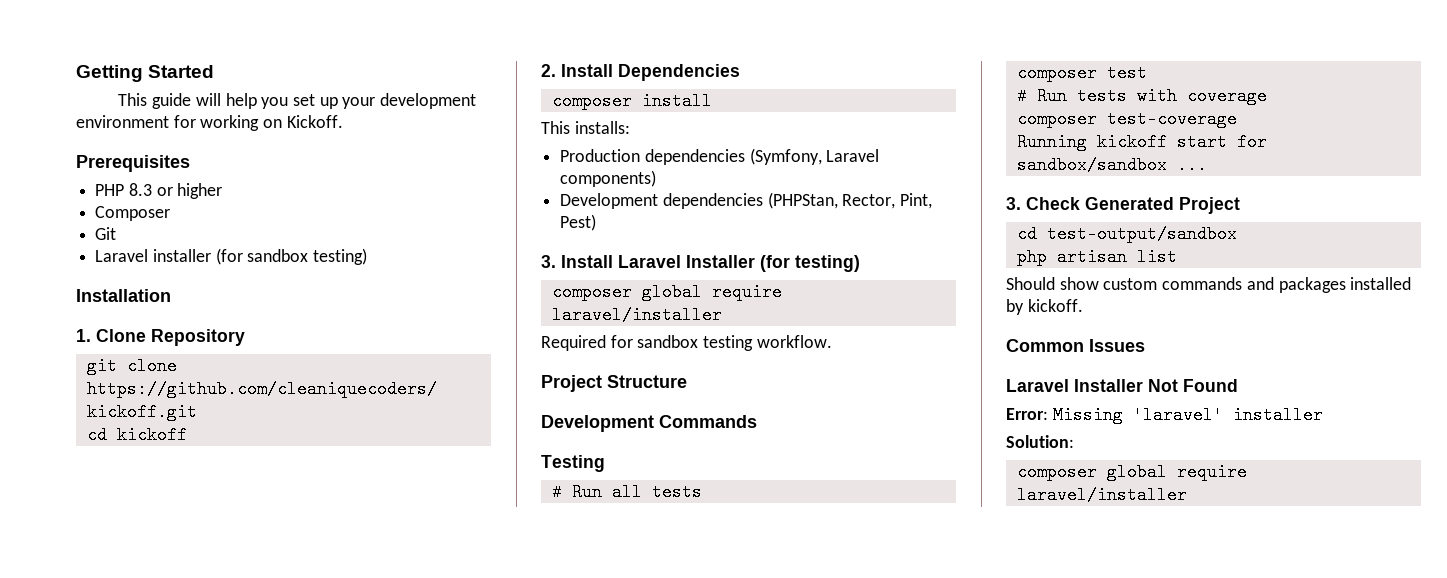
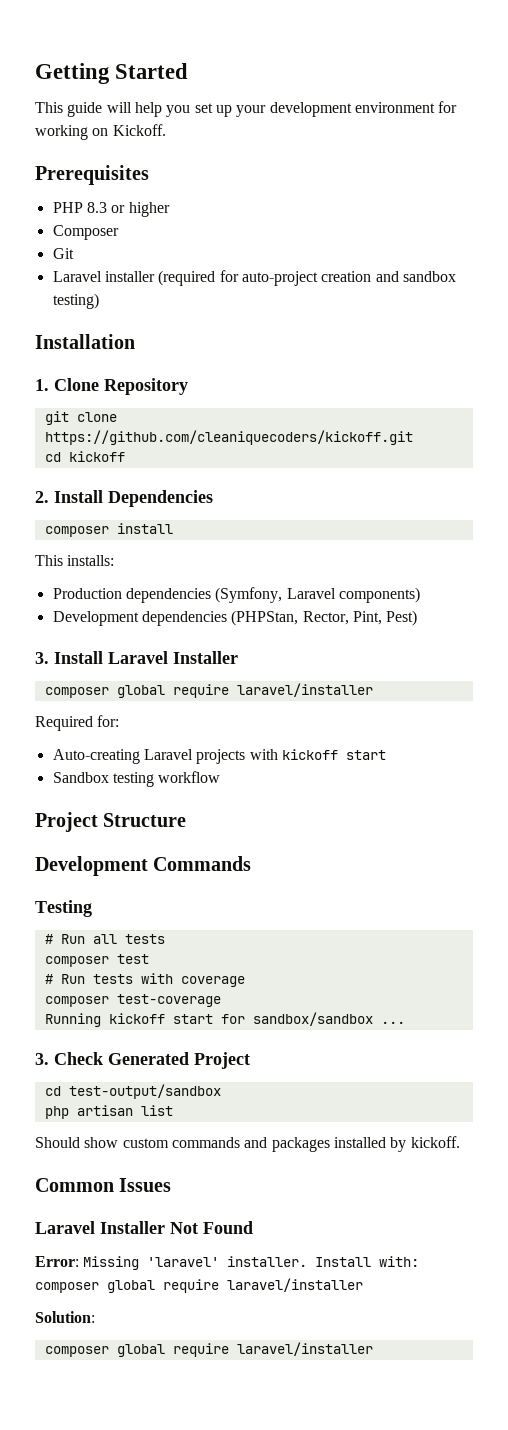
[215,248,243,265] (for -> [158,270,399,286] (required for auto-project creation and
[760,255,860,272] (for testing) -> (238, 657) none
[610,335,832,351] for sandbox testing workflow. -> [97,715,120,727] [52,749,386,764] [52,771,221,787] for: // Auto-creating Laravel projects with kickoff start // Sandbox testing workflow
[1232,406,1323,424] installer -> [227,1256,420,1267] [35,1278,363,1293] installer. Install with: composer global require laravel/installer

